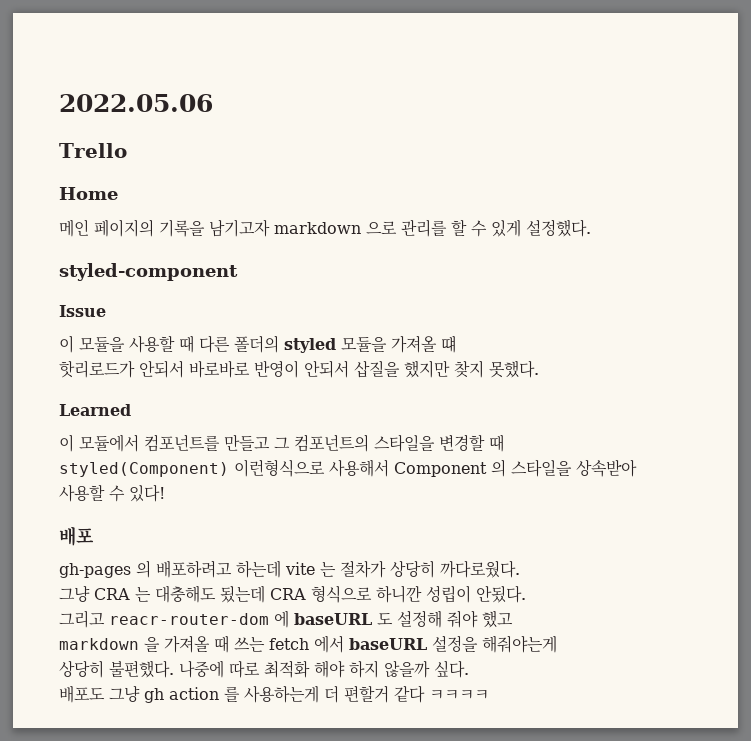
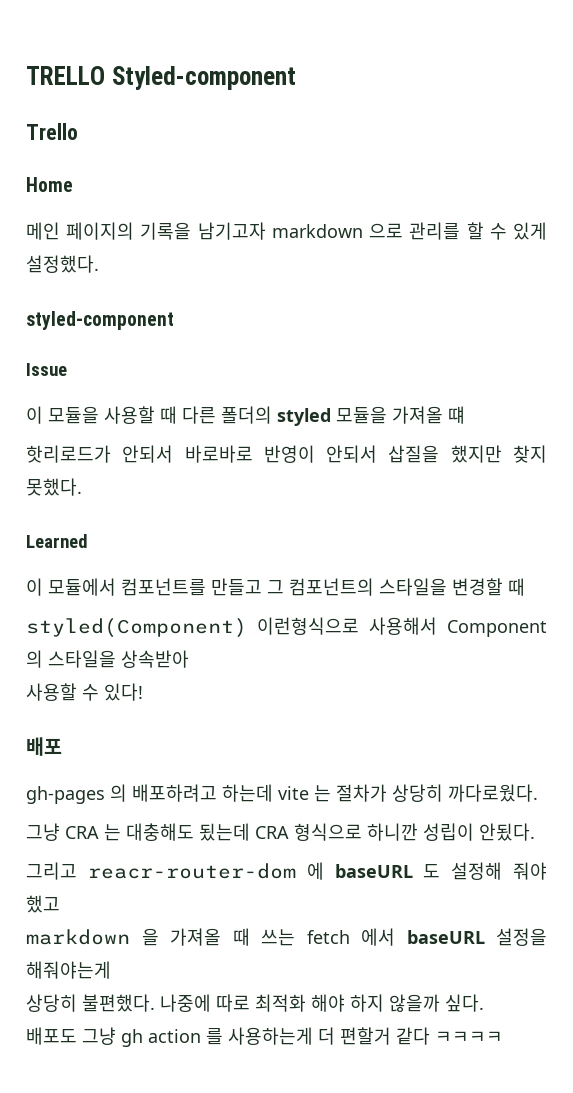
[59,94,213,112] 2022.05.06 -> [26,66,296,90] TRELLO Styled-component

